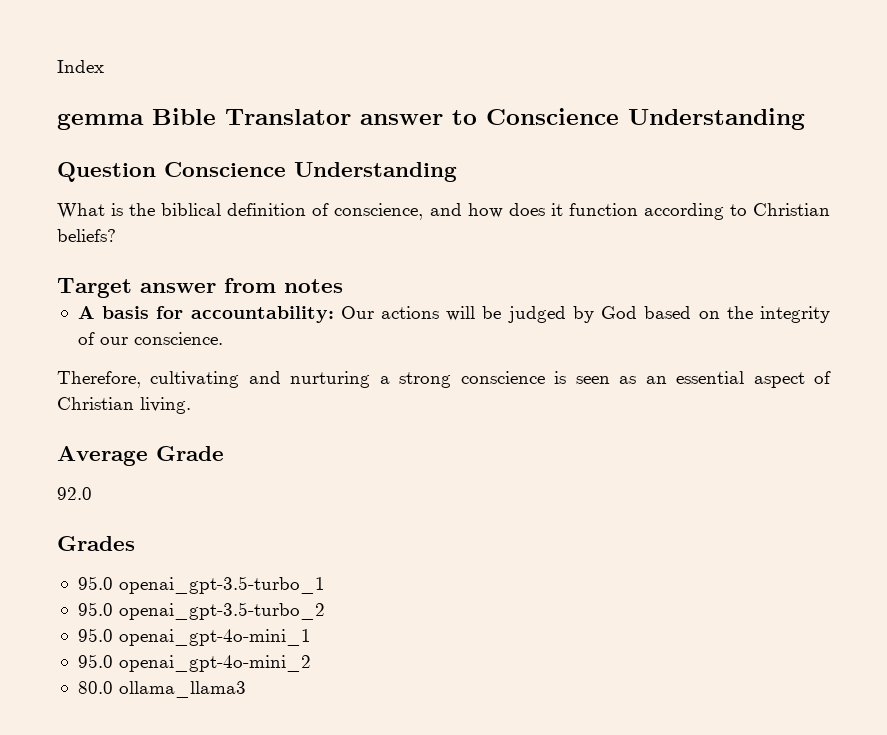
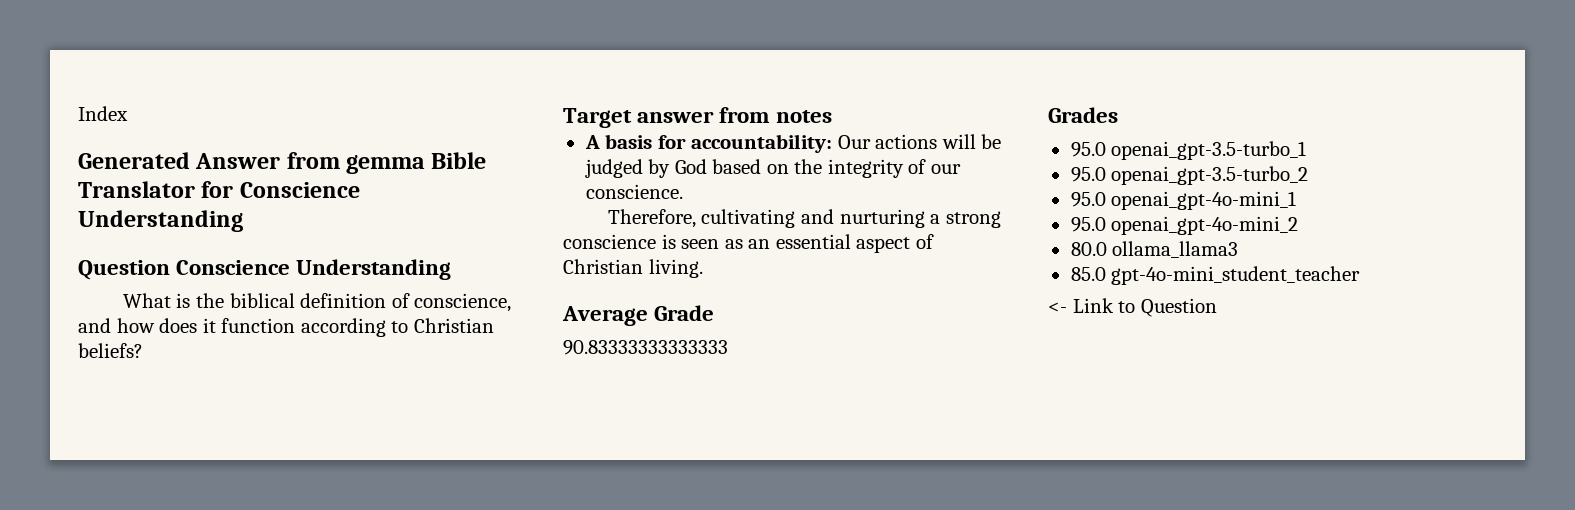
(104, 66) none -> [78,152,340,169] Generated Answer from
[360,110,477,125] answer to -> [201,181,234,198] for
[57,487,92,500] 92.0 -> [563,340,728,355] 90.83333333333333
(246, 689) none -> [1070,266,1361,285] [1048,298,1217,317] // 85.0 gpt-4o-mini_student_teacher // <- Link to Question

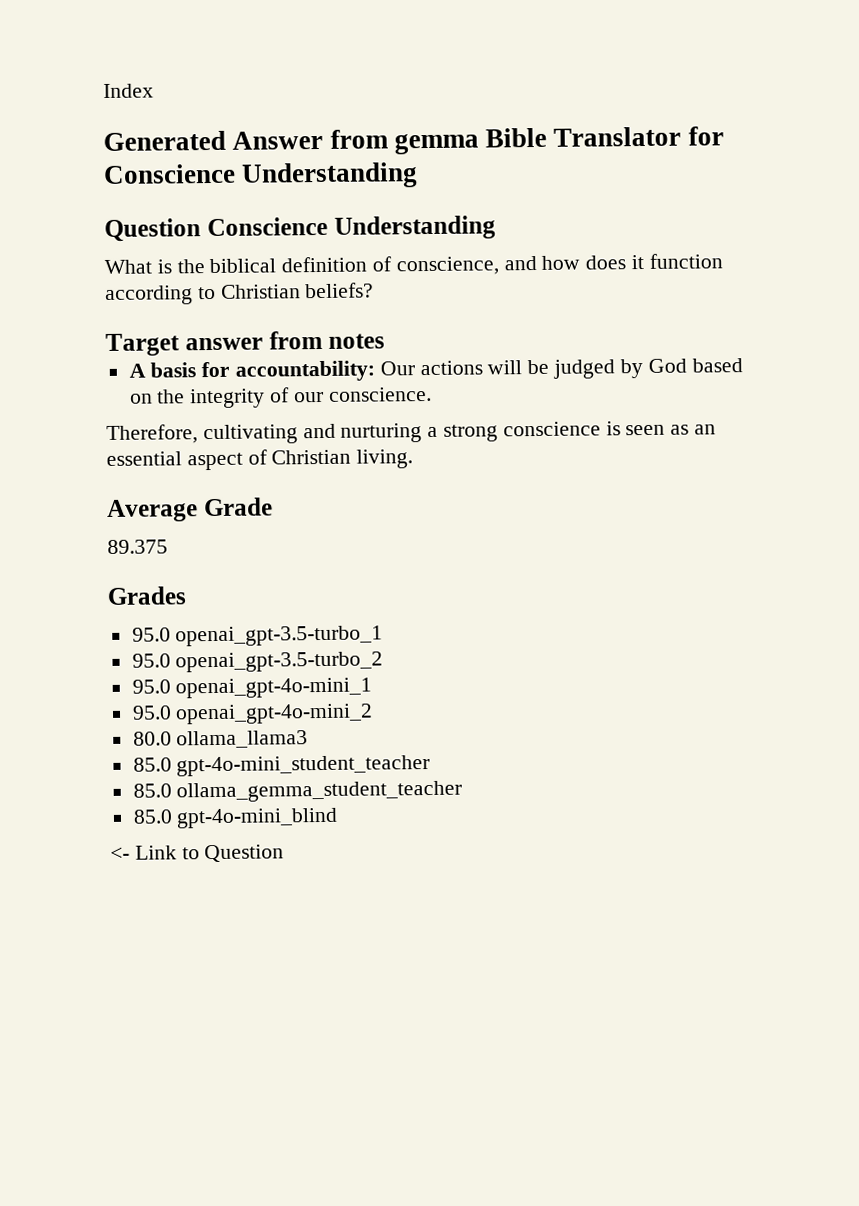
[563,340,728,355] 90.83333333333333 -> [107,539,168,554] 89.375
(1361, 275) none -> [132,780,463,803] [132,807,339,829] // 85.0 ollama_gemma_student_teacher // 85.0 gpt-4o-mini_blind

